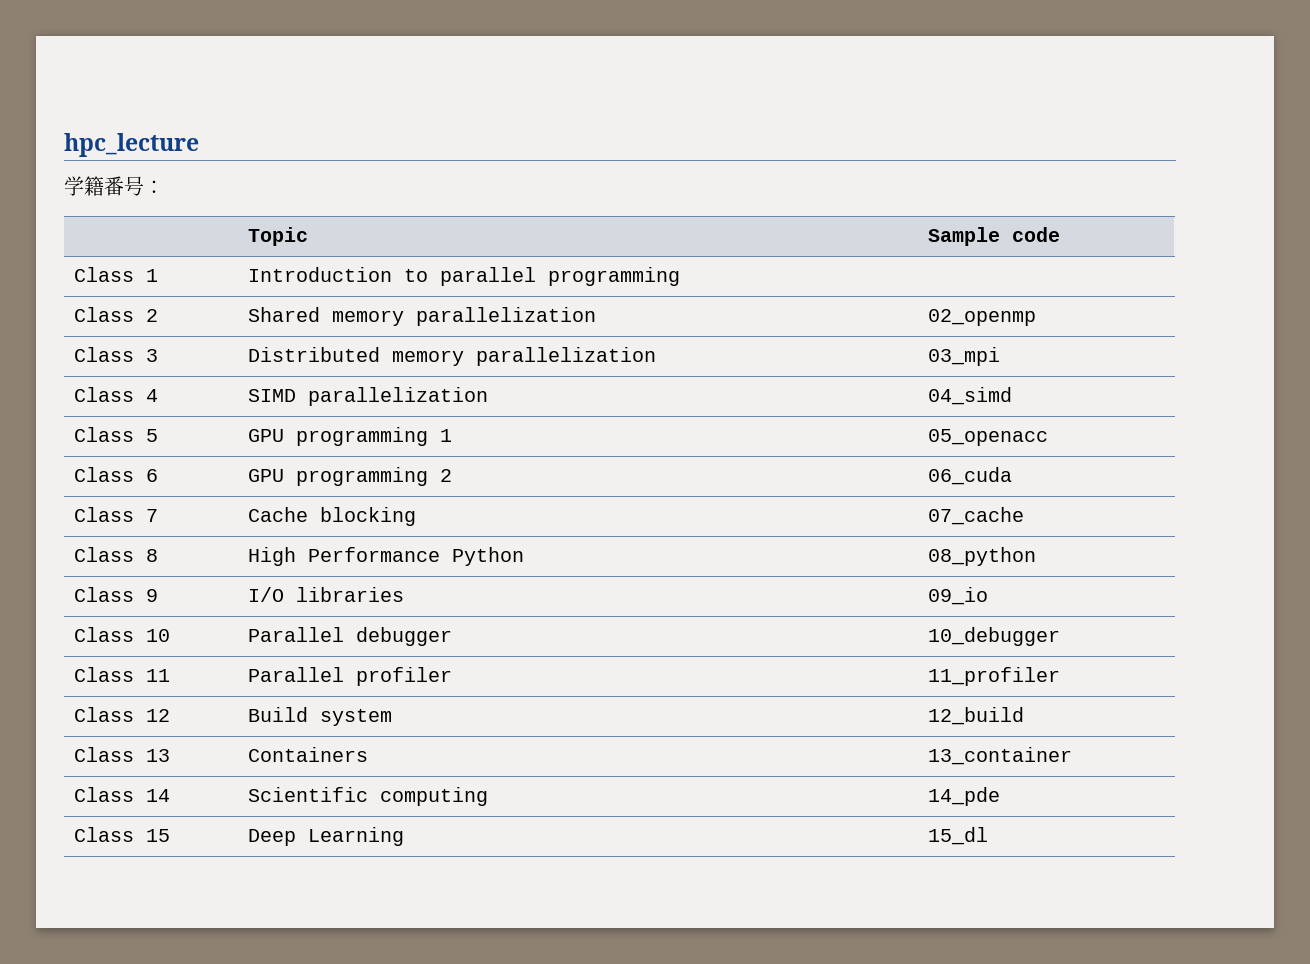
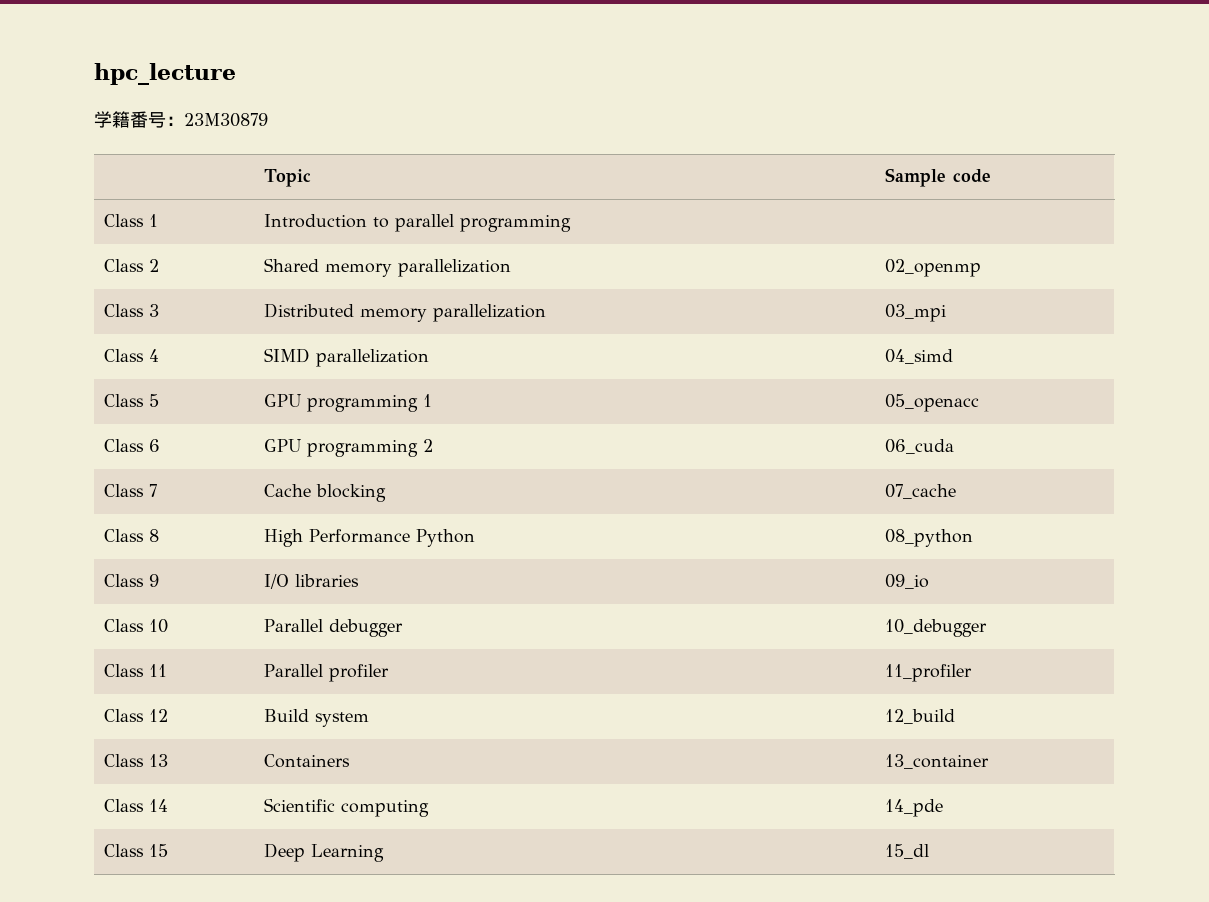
(164, 187) none -> [184,113,268,127] 23M30879

